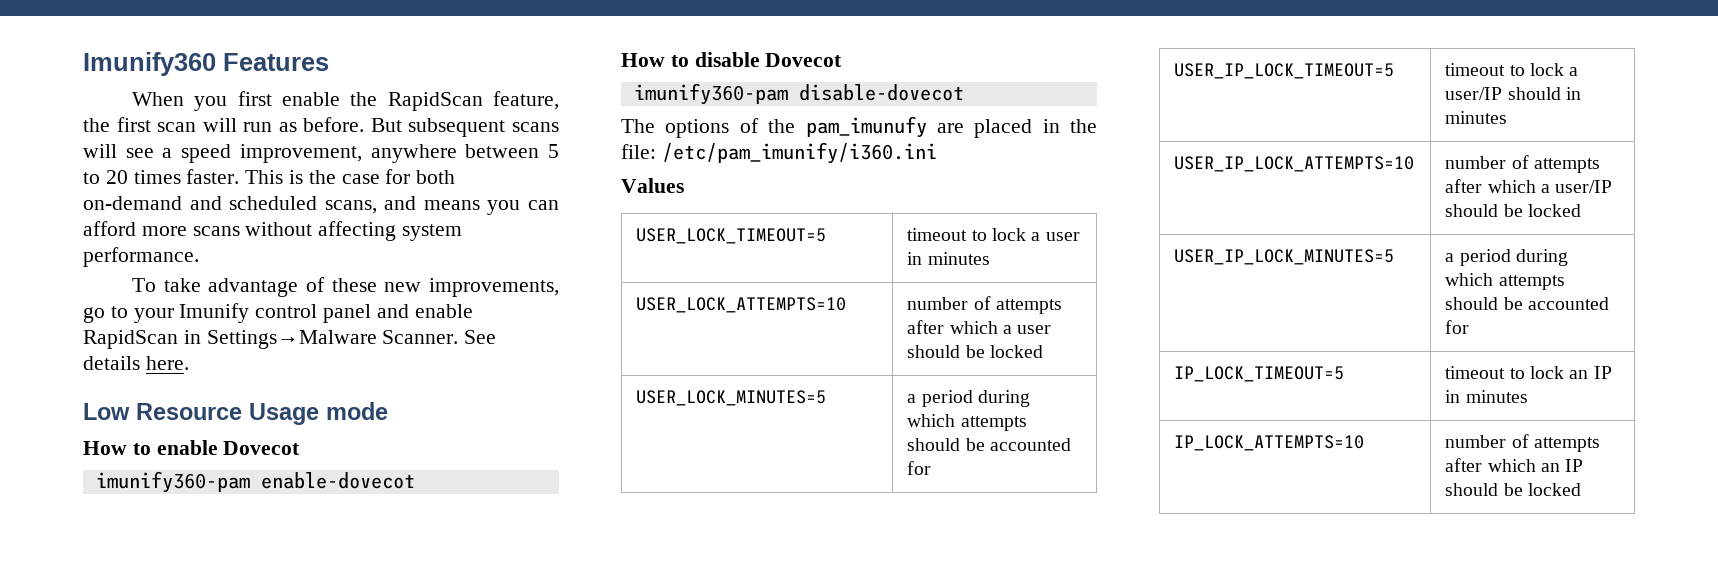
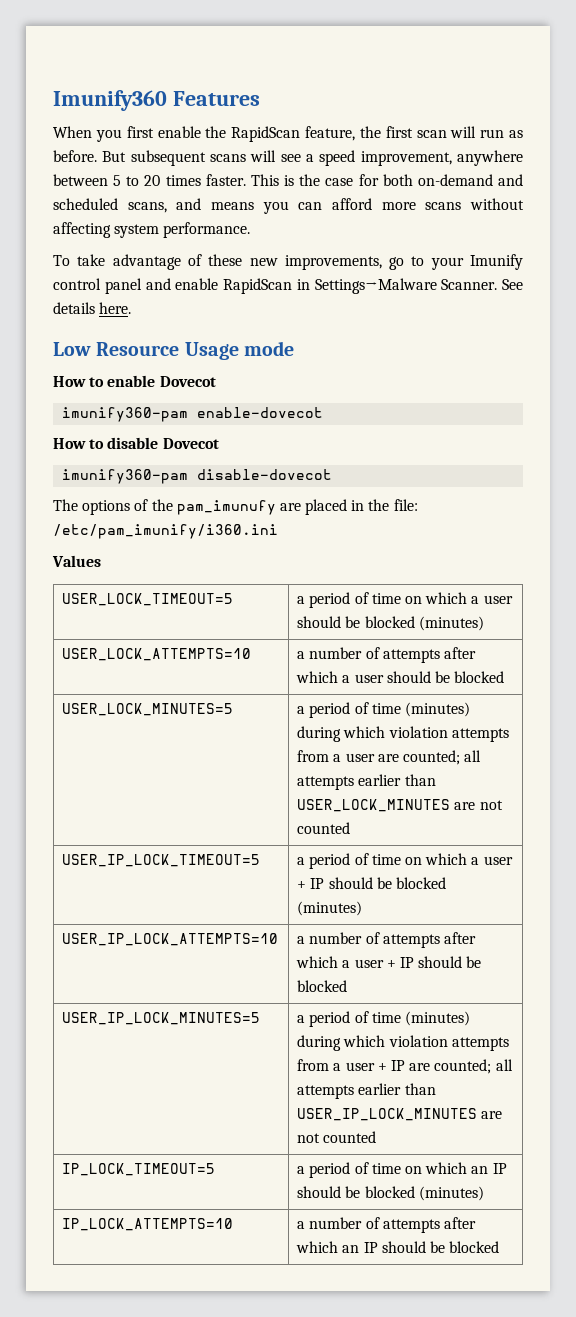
[907,228,1080,241] [907,252,990,265] timeout to lock a user in minutes -> [297,592,513,608] [297,616,484,631] a period of time on which a user should be blocked (minutes)
(847, 305) none -> [297,651,306,659] a
[989,345,1043,358] locked -> [454,671,505,683] blocked
[977,390,1030,407] [907,414,1027,431] [907,438,1071,451] [907,461,932,475] [1174,63,1395,79] [1445,63,1579,76] [1445,87,1581,100] [1445,111,1508,124] during which attempts should be accounted for // USER_IP_LOCK_TIMEOUT=5 | timeout to lock a user/IP should in minutes -> [354,702,470,717] [297,726,509,742] [297,750,482,765] [297,774,436,790] [297,799,503,812] [297,822,351,834] [62,854,261,867] [297,853,513,869] [297,877,446,889] [297,901,363,916] of time (minutes) during which violation attempts from a user are counted; all attempts earlier than USER_LOCK_MINUTES are not counted // USER_IP_LOCK_TIMEOUT=5 | a period of time on which a user + IP should be blocked (minutes)
[1445,155,1600,173] [1445,179,1613,193] [1445,204,1581,217] number of attempts after which a user/IP should be locked -> [297,932,476,948] [296,956,482,968] [297,980,348,992] a number of attempts after which a user + IP should be blocked
[1515,249,1568,266] [1445,273,1565,290] [1445,297,1609,310] [1445,320,1470,334] [1174,366,1345,382] [1445,366,1612,379] [1445,390,1528,403] during which attempts should be accounted for // IP_LOCK_TIMEOUT=5 | timeout to lock an IP in minutes -> [354,1011,470,1026] [297,1035,509,1051] [297,1059,513,1074] [297,1083,436,1099] [297,1108,503,1121] [297,1131,377,1143] [62,1163,216,1176] [297,1162,507,1178] [297,1186,484,1201] of time (minutes) during which violation attempts from a user + IP are counted; all attempts earlier than USER_IP_LOCK_MINUTES are not counted // IP_LOCK_TIMEOUT=5 | a period of time on which an IP should be blocked (minutes)
(1365, 443) none -> [297,1221,306,1229] a
[1527,483,1581,496] locked -> [449,1241,500,1253] blocked

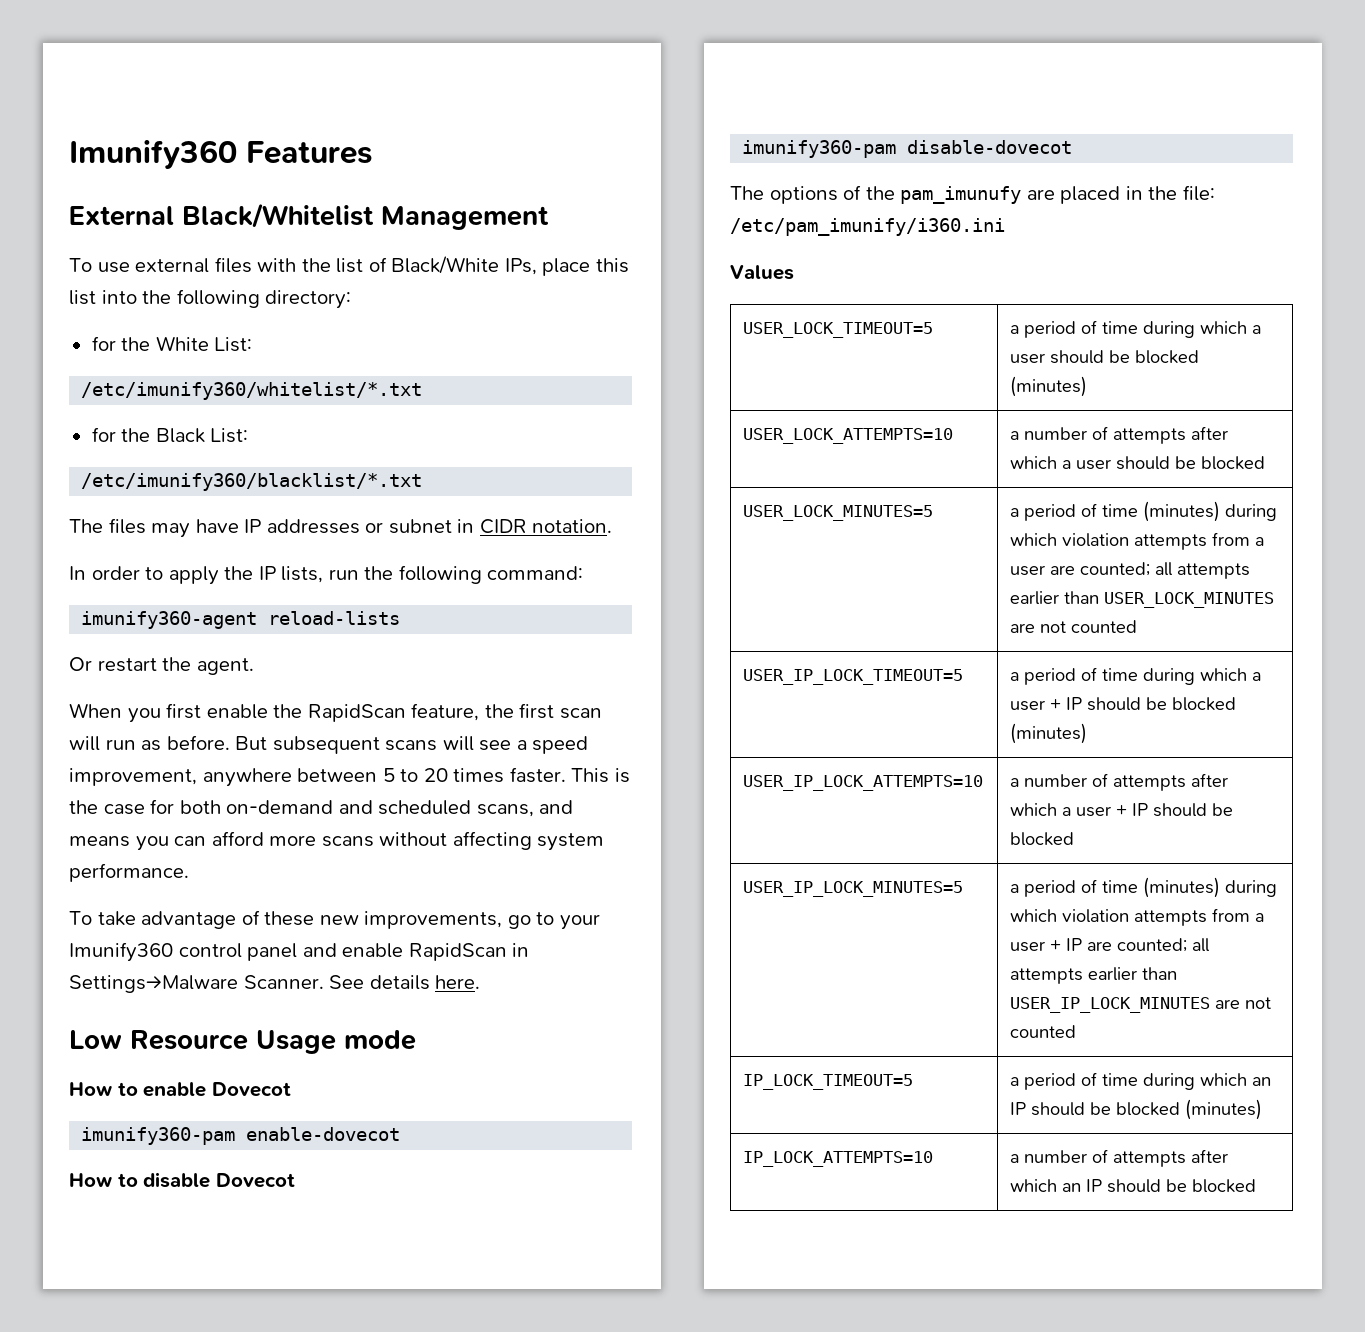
(260, 98) none -> [69,203,549,230] [69,256,629,276] [69,289,352,309] [91,336,253,352] [81,382,423,400] [91,427,249,443] [81,473,423,491] [69,518,613,538] [69,565,584,585] [81,611,401,629] [69,657,254,675] // External Black/Whitelist Management // To use external files with the list of Black/White IPs, place this list into the following directory: // for the White List: // /etc/imunify360/whitelist/*.txt // for the Black List: // /etc/imunify360/blacklist/*.txt // The files may have IP addresses or subnet in CIDR notation. // In order to apply the IP lists, run the following command: // imunify360-agent reload-lists // Or restart the agent.
[470,254,524,270] Imunify -> [69,942,173,962] Imunify360
[404,596,422,604] on -> [1143,321,1196,338] during
[404,857,422,865] on -> [1143,668,1196,685] during
[404,1166,422,1174] on -> [1143,1073,1196,1090] during

